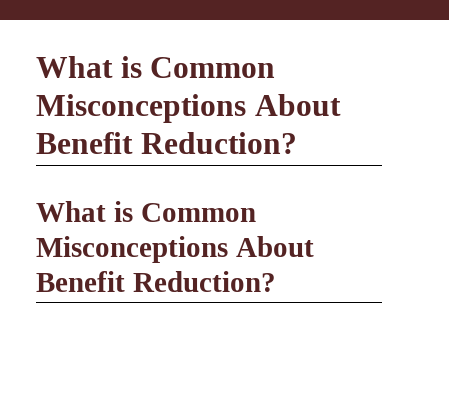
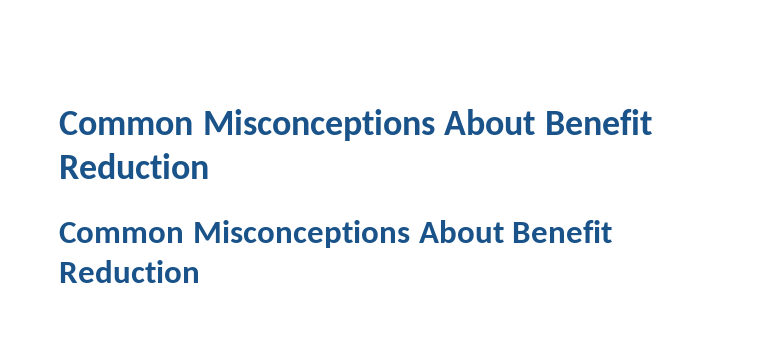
[36,56,276,78] [36,94,341,123] [36,132,297,154] [36,201,256,222] [36,236,314,263] [36,271,276,292] What is Common Misconceptions About Benefit Reduction? // What is Common Misconceptions About Benefit Reduction? -> [59,109,653,141] [59,153,209,179] [59,220,613,248] [59,260,200,283] Common Misconceptions About Benefit Reduction // Common Misconceptions About Benefit Reduction

